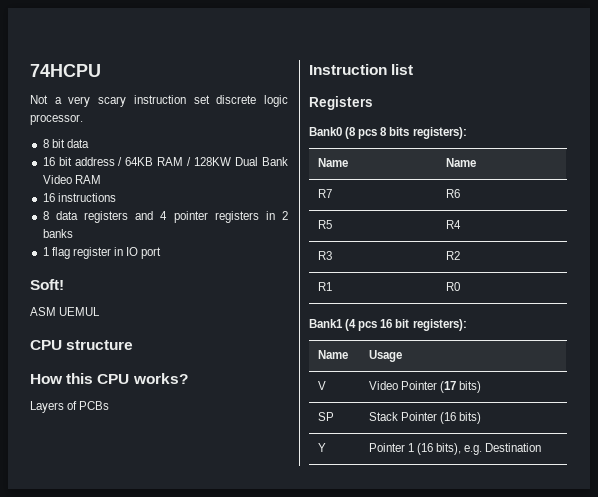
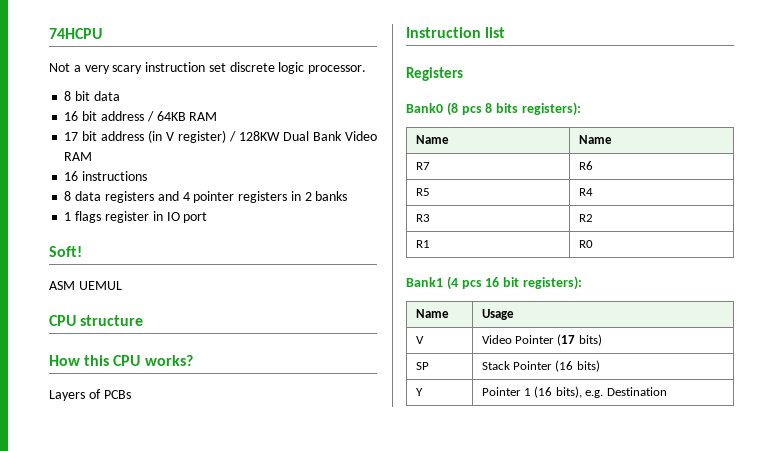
(184, 161) none -> [64,130,227,143] // 17 bit address (in V register)
[51,247,70,259] flag -> [75,211,102,223] flags

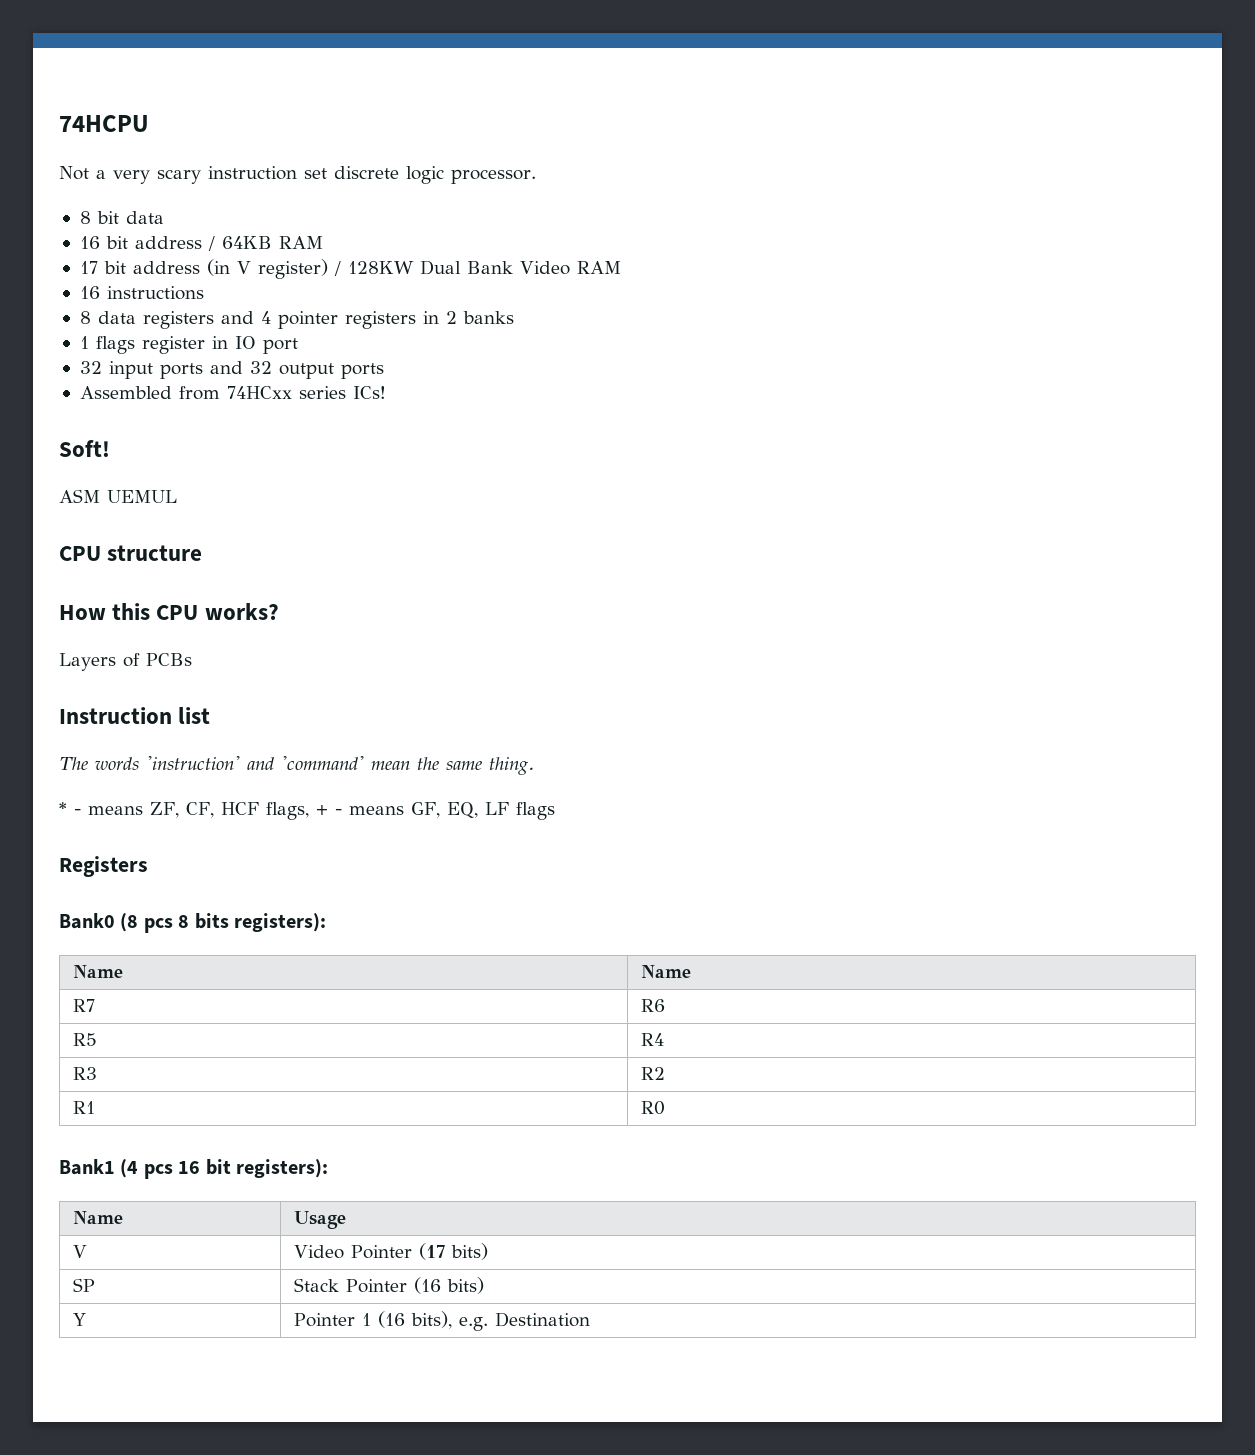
(208, 217) none -> [79,361,384,379] [79,386,386,400] // 32 input ports and 32 output ports // Assembled from 74HCxx series ICs!
(506, 32) none -> [59,756,535,775] [59,802,555,820] // The words 'instruction' and 'command' mean the same thing. // * - means ZF, CF, HCF flags, + - means GF, EQ, LF flags

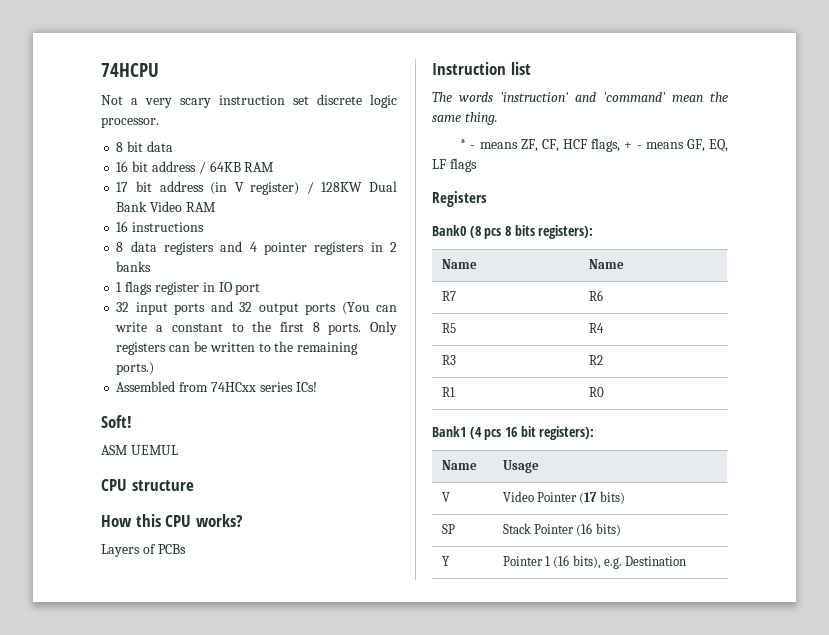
(384, 371) none -> [341,302,397,315] [115,321,397,335] [116,341,359,355] [116,362,155,375] (You can write a constant to the first 8 ports. Only registers can be written to the remaining ports.)

